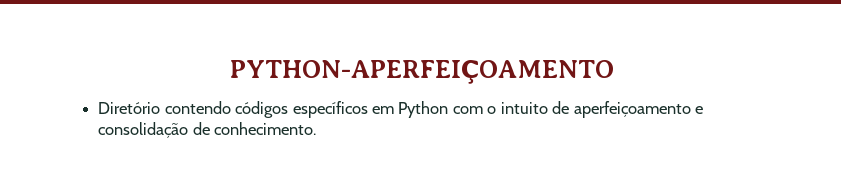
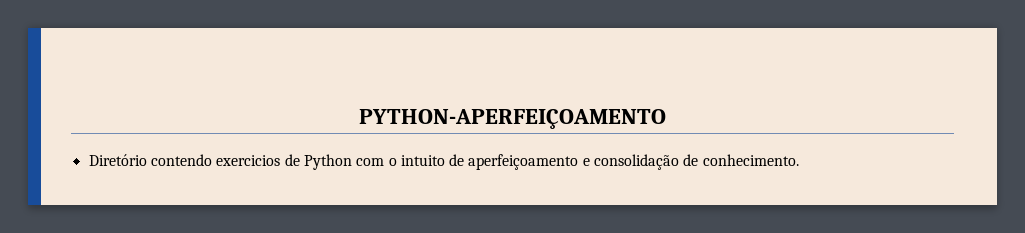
[235,101,394,118] códigos específicos em -> [216,154,300,166] exercicios de

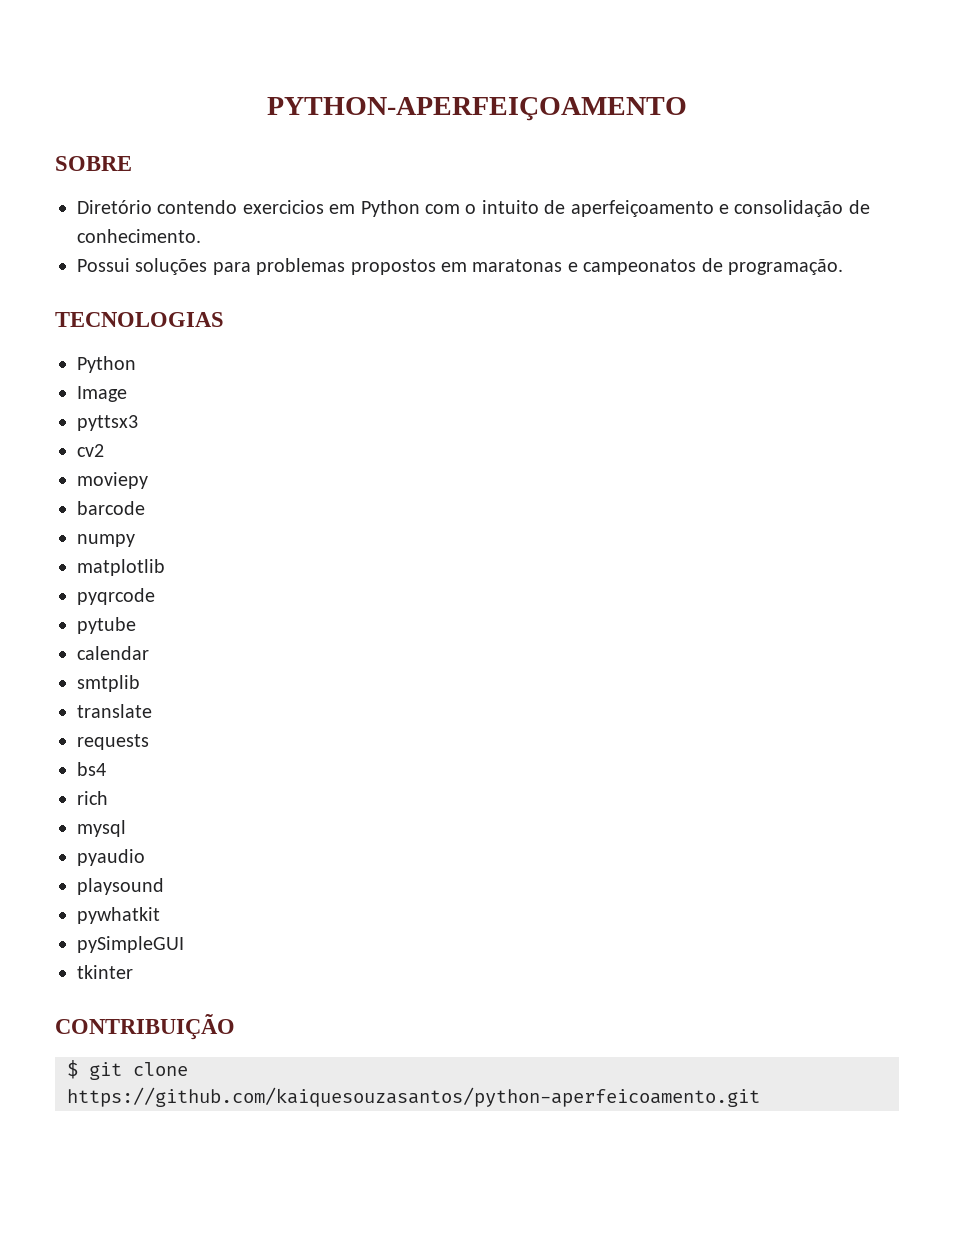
(666, 119) none -> [55,156,132,171] // SOBRE
[284,154,300,166] de -> [329,204,356,214] em
(799, 160) none -> [77,258,843,275] [55,312,224,327] [77,356,136,373] [77,386,127,402] [77,415,138,431] [77,444,104,457] [77,472,148,489] [77,501,145,515] [77,534,135,547] [77,559,165,576] [77,588,155,605] [77,617,136,634] [77,646,149,660] [77,675,140,692] [77,704,152,718] [77,734,149,750] [77,762,106,776] [77,791,108,805] [77,820,126,837] [77,849,145,866] [77,878,164,895] [77,907,160,924] [77,936,184,953] [77,965,133,979] [55,1014,235,1040] [67,1060,188,1080] [67,1087,760,1107] // Possui soluções para problemas propostos em maratonas e campeonatos de programação. // TECNOLOGIAS // Python // Image // pyttsx3 // cv2 // moviepy // barcode // numpy // matplotlib // pyqrcode // pytube // calendar // smtplib // translate // requests // bs4 // rich // mysql // pyaudio // playsound // pywhatkit // pySimpleGUI // tkinter // CONTRIBUIÇÃO // $ git clone https://github.com/kaiquesouzasantos/python-aperfeicoamento.git

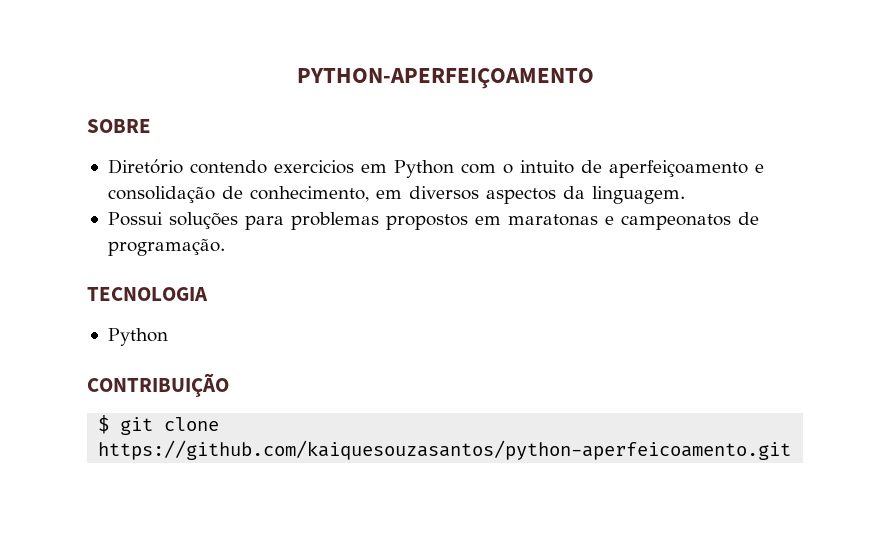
[77,229,201,243] conhecimento. -> [249,186,685,204] conhecimento, em diversos aspectos da linguagem.
[55,312,224,327] [77,356,136,373] [77,386,127,402] [77,415,138,431] [77,444,104,457] [77,472,148,489] [77,501,145,515] [77,534,135,547] [77,559,165,576] [77,588,155,605] [77,617,136,634] [77,646,149,660] [77,675,140,692] [77,704,152,718] [77,734,149,750] [77,762,106,776] [77,791,108,805] [77,820,126,837] [77,849,145,866] [77,878,164,895] [77,907,160,924] [77,936,184,953] [77,965,133,979] TECNOLOGIAS // Python // Image // pyttsx3 // cv2 // moviepy // barcode // numpy // matplotlib // pyqrcode // pytube // calendar // smtplib // translate // requests // bs4 // rich // mysql // pyaudio // playsound // pywhatkit // pySimpleGUI // tkinter -> [87,287,208,301] [107,328,168,346] TECNOLOGIA // Python

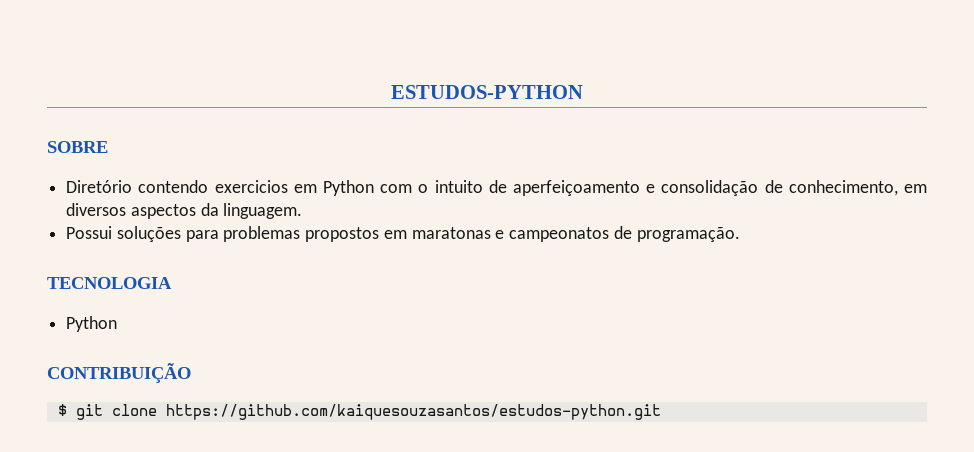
[296,68,594,89] PYTHON-APERFEIÇOAMENTO -> [391,85,583,99] ESTUDOS-PYTHON
[98,440,792,460] https://github.com/kaiquesouzasantos/python-aperfeicoamento.git -> [165,404,661,420] https://github.com/kaiquesouzasantos/estudos-python.git

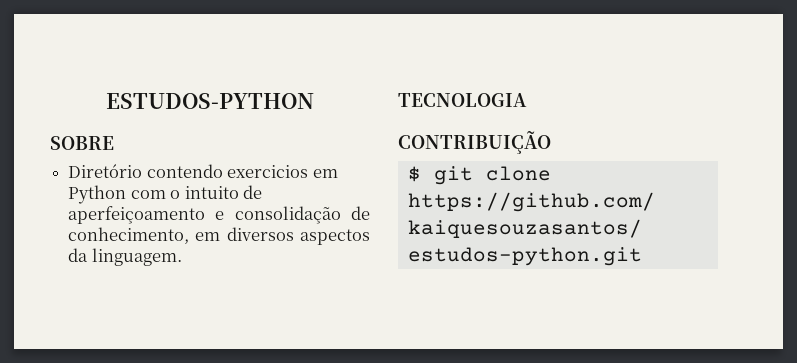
[66,226,740,242] // Possui soluções para problemas propostos em maratonas e campeonatos de programação. -> (182, 257) none
[66,316,118,332] // Python -> (527, 100) none

